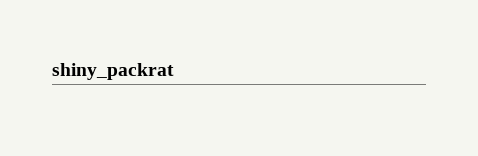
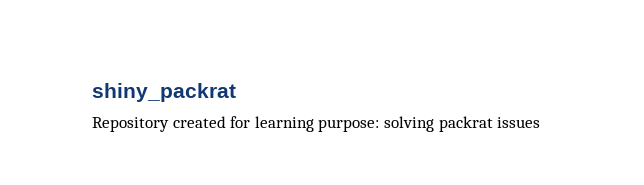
(174, 71) none -> [92,116,541,132] // Repository created for learning purpose: solving packrat issues

